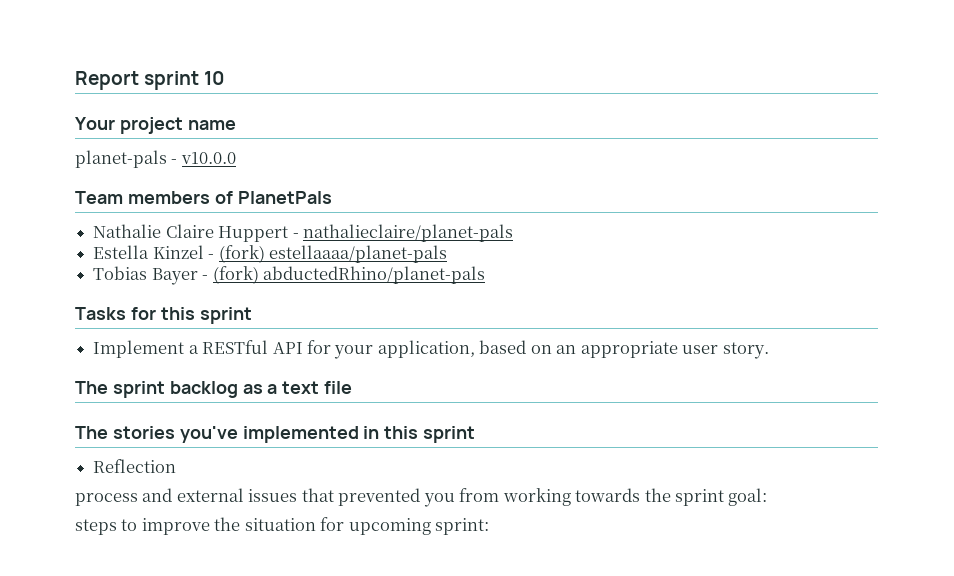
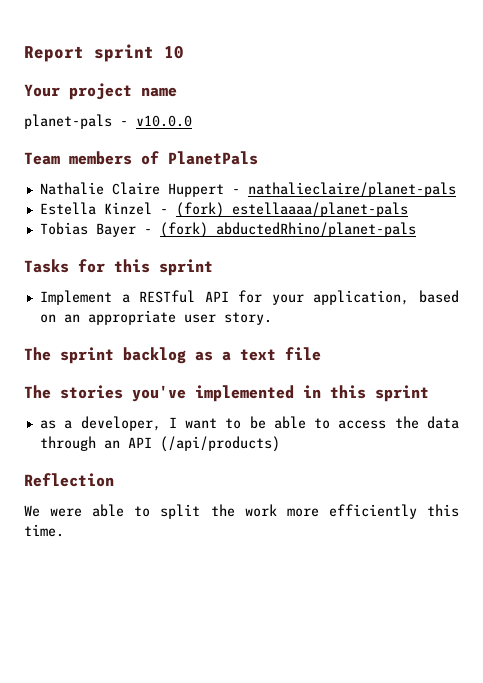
[93,459,177,473] [75,488,768,507] [75,517,490,535] Reflection // process and external issues that prevented you from working towards the sprint goal: // steps to improve the situation for upcoming sprint: -> [39,416,459,431] [39,436,280,452] [24,473,114,487] [24,504,459,519] [24,524,64,537] as a developer, I want to be able to access the data through an API (/api/products) // Reflection // We were able to split the work more efficiently this time.

